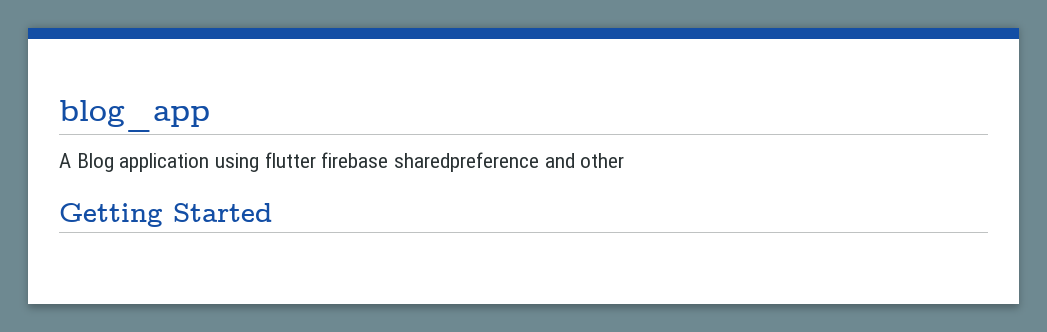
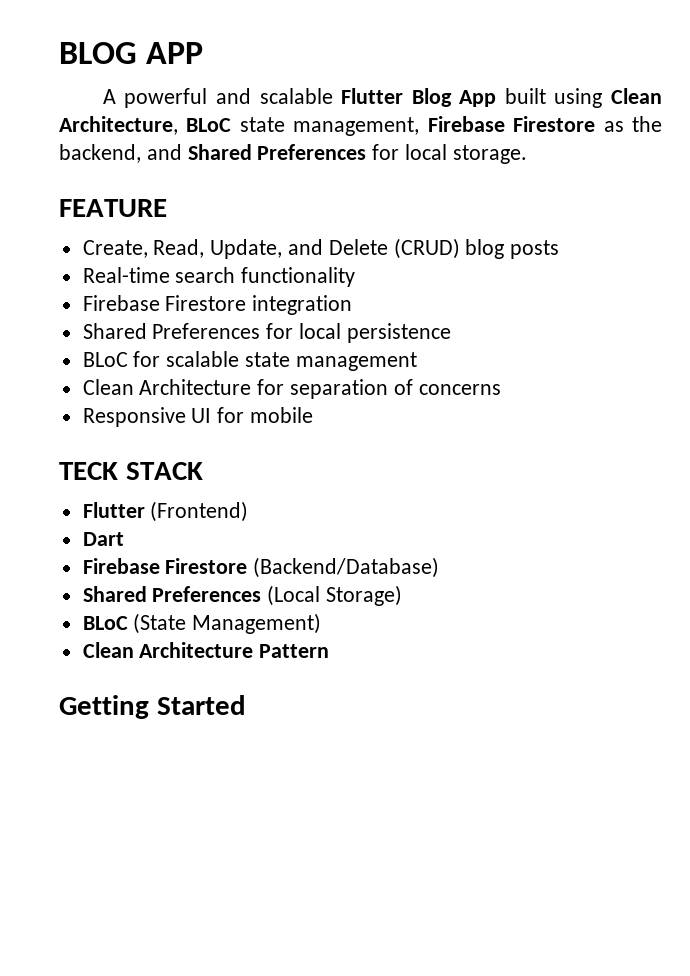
[59,100,210,132] blog_app -> [59,42,204,64] BLOG APP
[76,152,625,172] Blog application using flutter firebase sharedpreference and other -> [124,88,662,108] [59,116,663,136] [59,144,527,164] [59,199,167,217] [82,238,560,259] [82,267,356,287] [82,295,353,315] [82,323,451,343] [82,351,417,371] [82,379,501,399] [82,407,314,427] [59,462,203,480] [82,501,249,522] [82,532,124,546] [82,557,440,578] [82,585,403,606] [82,613,322,634] [82,642,330,658] powerful and scalable Flutter Blog App built using Clean Architecture, BLoC state management, Firebase Firestore as the backend, and Shared Preferences for local storage. // FEATURE // Create, Read, Update, and Delete (CRUD) blog posts // Real-time search functionality // Firebase Firestore integration // Shared Preferences for local persistence // BLoC for scalable state management // Clean Architecture for separation of concerns // Responsive UI for mobile // TECK STACK // Flutter (Frontend) // Dart // Firebase Firestore (Backend/Database) // Shared Preferences (Local Storage) // BLoC (State Management) // Clean Architecture Pattern

